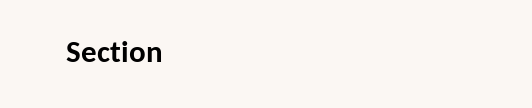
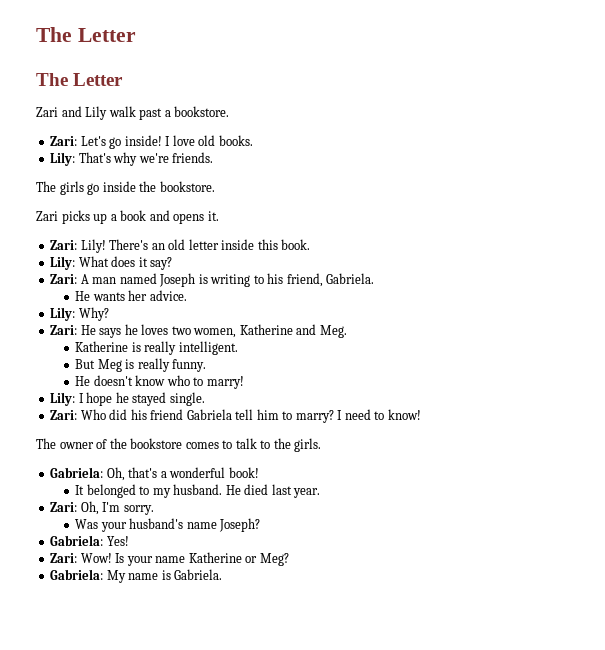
[66,41,163,62] Section -> [36,27,136,42] [36,73,124,86] [36,106,230,120] [50,135,253,149] [50,152,214,166] [36,181,215,195] [36,210,219,224] [50,239,311,253] [50,256,173,270] [50,273,375,287] [75,290,187,301] [50,307,109,321] [50,324,347,338] [75,341,238,355] [75,358,207,372] [75,375,244,389] [50,392,205,406] [50,409,421,423] [36,438,322,452] [50,467,259,481] [75,484,321,498] [50,501,154,515] [75,518,261,532] [50,535,129,546] [50,552,289,566] [50,569,223,583] The Letter // The Letter // Zari and Lily walk past a bookstore. // Zari: Let's go inside! I love old books. // Lily: That's why we're friends. // The girls go inside the bookstore. // Zari picks up a book and opens it. // Zari: Lily! There's an old letter inside this book. // Lily: What does it say? // Zari: A man named Joseph is writing to his friend, Gabriela. // He wants her advice. // Lily: Why? // Zari: He says he loves two women, Katherine and Meg. // Katherine is really intelligent. // But Meg is really funny. // He doesn't know who to marry! // Lily: I hope he stayed single. // Zari: Who did his friend Gabriela tell him to marry? I need to know! // The owner of the bookstore comes to talk to the girls. // Gabriela: Oh, that's a wonderful book! // It belonged to my husband. He died last year. // Zari: Oh, I'm sorry. // Was your husband's name Joseph? // Gabriela: Yes! // Zari: Wow! Is your name Katherine or Meg? // Gabriela: My name is Gabriela.

